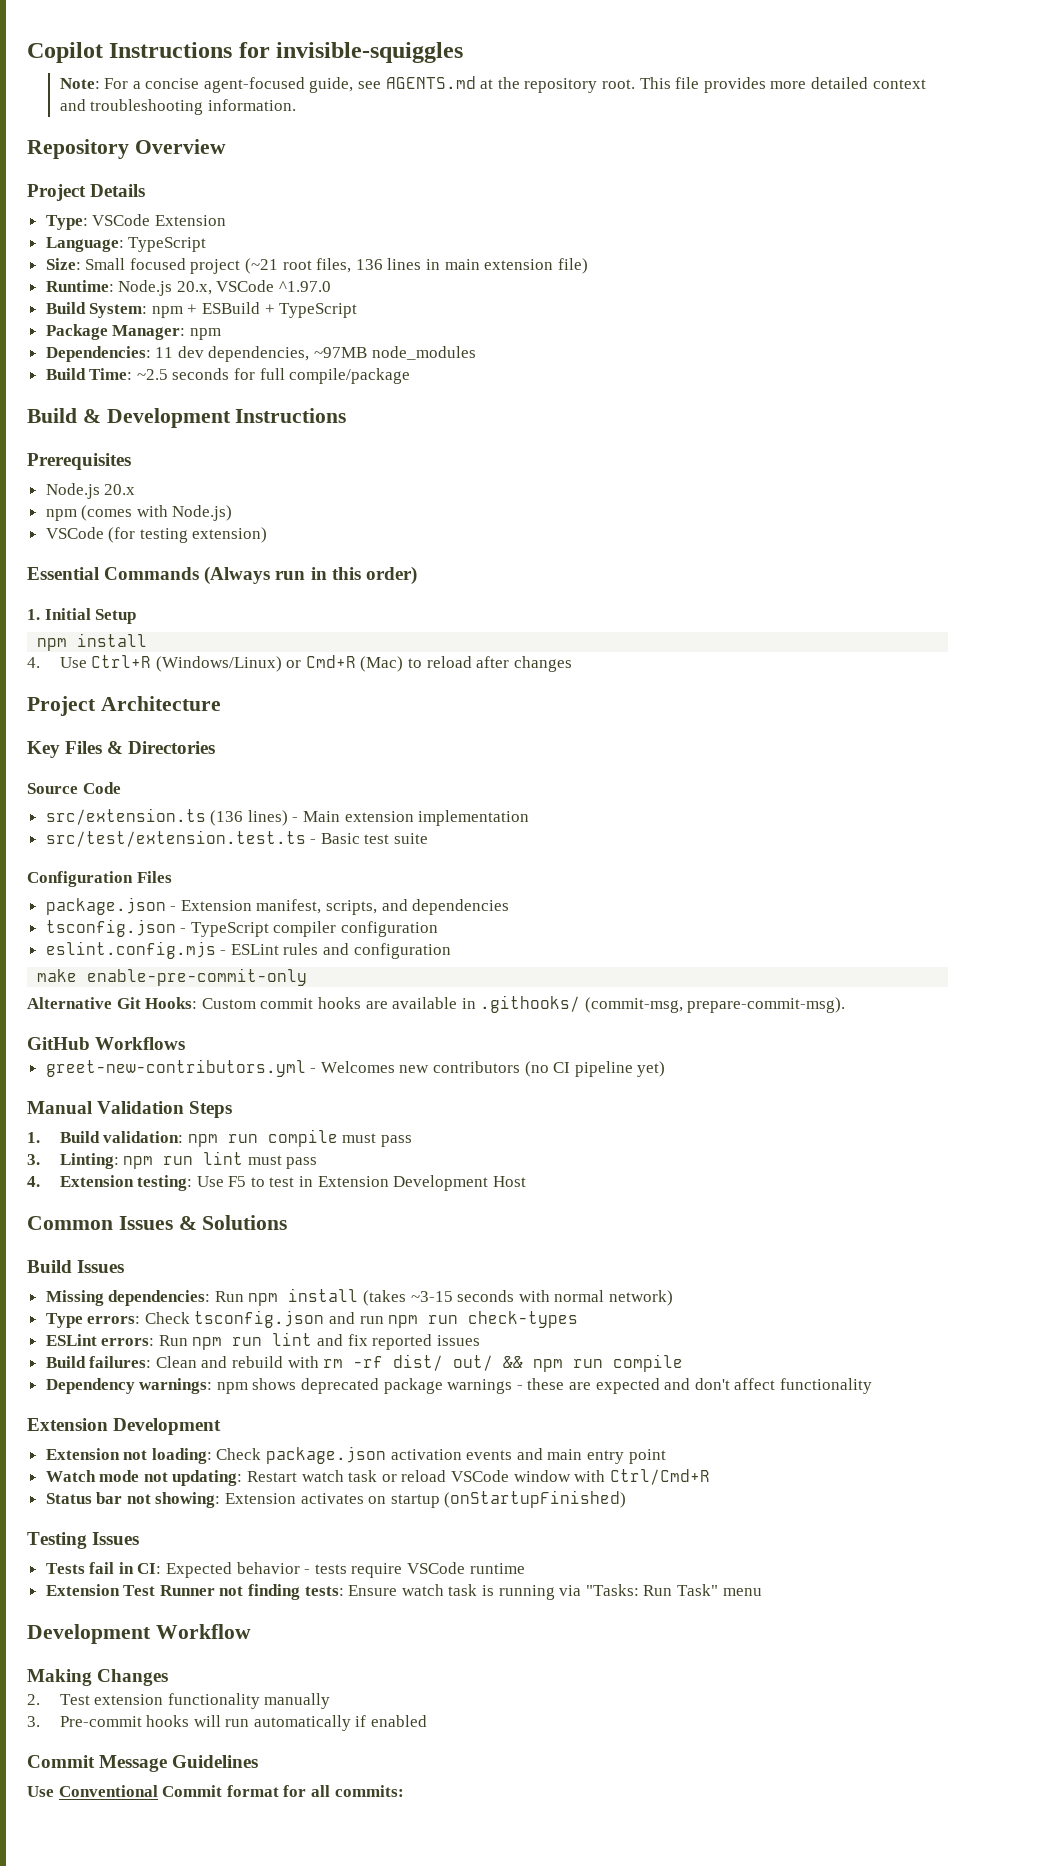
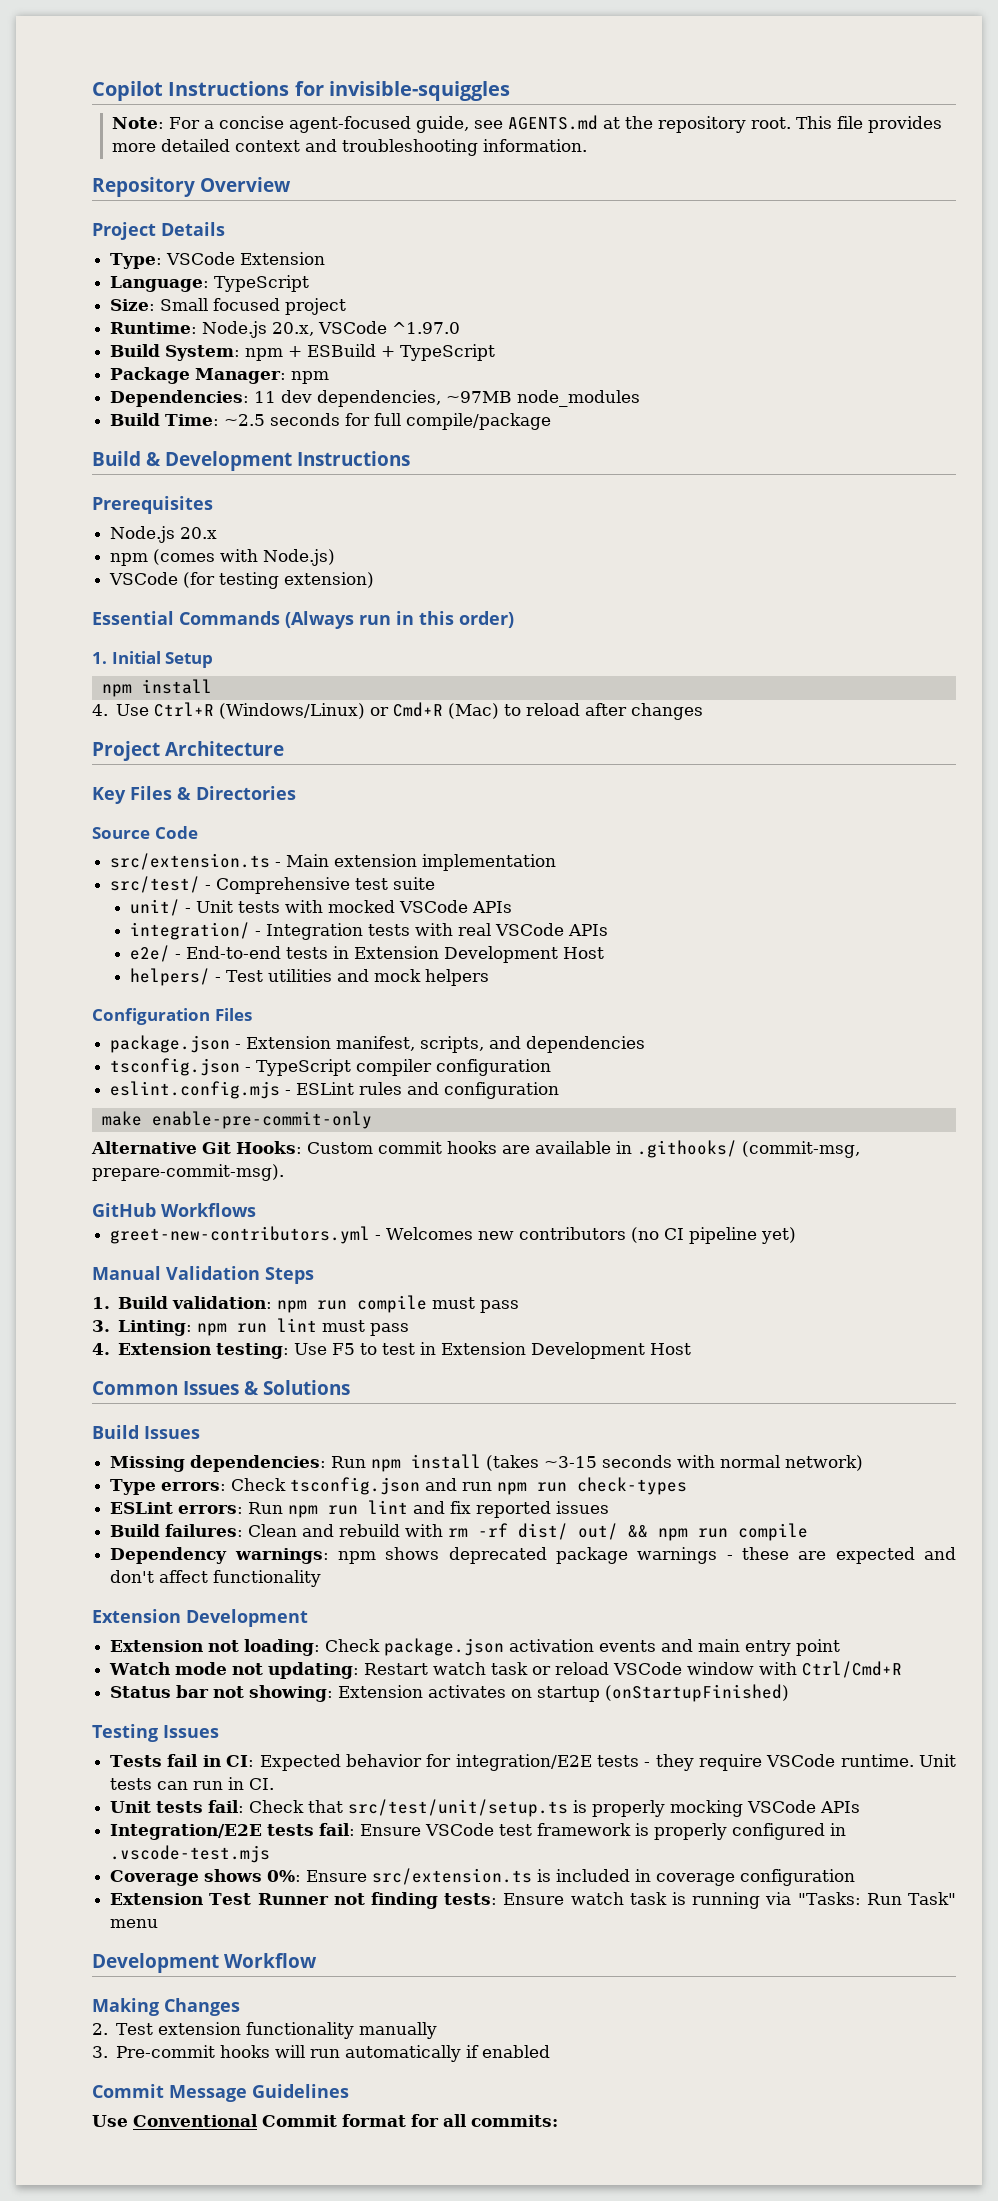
[245,258,588,274] (~21 root files, 136 lines in main extension file) -> (347, 306) none
[210,810,288,826] (136 lines) -> (271, 861) none
[45,830,360,847] src/test/extension.test.ts - Basic -> [110,876,351,894] src/test/ - Comprehensive
(429, 838) none -> [129,899,512,916] [129,922,608,940] [129,945,604,963] [129,968,489,986] // unit/ - Unit tests with mocked VSCode APIs // integration/ - Integration tests with real VSCode APIs // e2e/ - End-to-end tests in Extension Development Host // helpers/ - Test utilities and mock helpers
[304,1562,525,1578] - tests require VSCode runtime -> [426,1754,957,1771] [110,1777,275,1790] [110,1799,861,1817] [110,1823,847,1840] [110,1845,271,1863] [110,1868,856,1886] for integration/E2E tests - they require VSCode runtime. Unit tests can run in CI. // Unit tests fail: Check that src/test/unit/setup.ts is properly mocking VSCode APIs // Integration/E2E tests fail: Ensure VSCode test framework is properly configured in .vscode-test.mjs // Coverage shows 0%: Ensure src/extension.ts is included in coverage configuration

